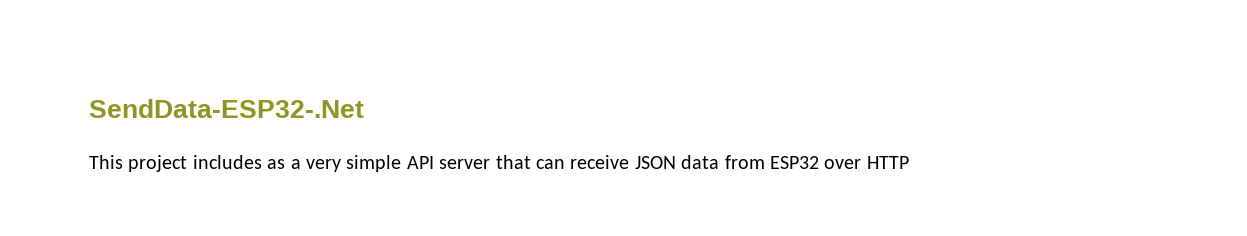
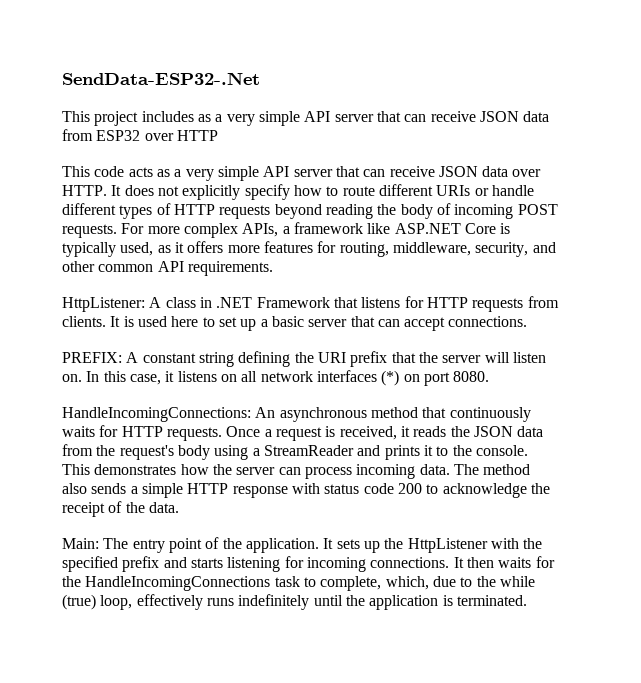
(909, 162) none -> [62,166,542,181] [62,184,534,200] [62,203,558,219] [62,222,511,238] [62,241,556,257] [62,261,273,276] [62,296,559,312] [62,316,528,331] [62,351,546,367] [62,370,490,386] [62,407,531,422] [62,425,544,441] [62,444,528,460] [62,464,531,479] [62,483,550,498] [62,501,179,517] [62,537,543,553] [62,556,555,572] [62,576,535,591] [62,594,527,610] // This code acts as a very simple API server that can receive JSON data over HTTP. It does not explicitly specify how to route different URIs or handle different types of HTTP requests beyond reading the body of incoming POST requests. For more complex APIs, a framework like ASP.NET Core is typically used, as it offers more features for routing, middleware, security, and other common API requirements. // HttpListener: A class in .NET Framework that listens for HTTP requests from clients. It is used here to set up a basic server that can accept connections. // PREFIX: A constant string defining the URI prefix that the server will listen on. In this case, it listens on all network interfaces (*) on port 8080. // HandleIncomingConnections: An asynchronous method that continuously waits for HTTP requests. Once a request is received, it reads the JSON data from the request's body using a StreamReader and prints it to the console. This demonstrates how the server can process incoming data. The method also sends a simple HTTP response with status code 200 to acknowledge the receipt of the data. // Main: The entry point of the application. It sets up the HttpListener with the specified prefix and starts listening for incoming connections. It then waits for the HandleIncomingConnections task to complete, which, due to the while (true) loop, effectively runs indefinitely until the application is terminated.

